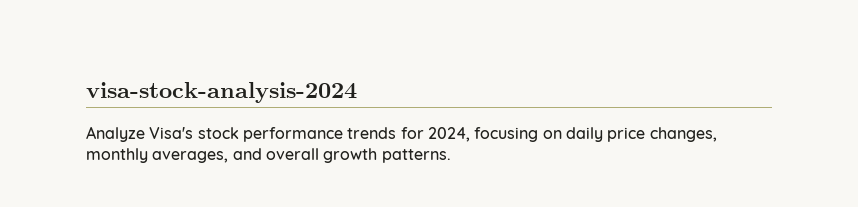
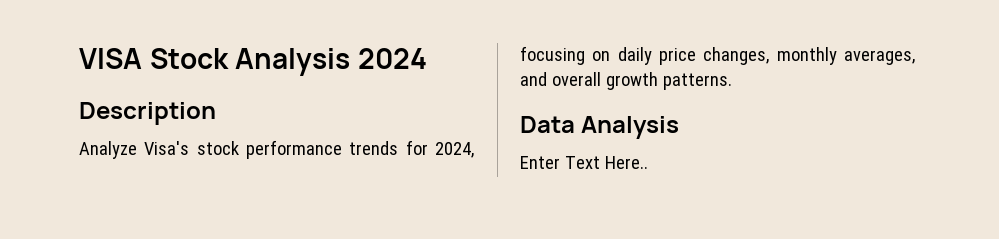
[86,82,357,103] visa-stock-analysis-2024 -> [79,48,427,76] [79,102,216,125] VISA Stock Analysis 2024 // Description
(451, 156) none -> [520,116,680,139] [520,156,648,169] // Data Analysis // Enter Text Here..

